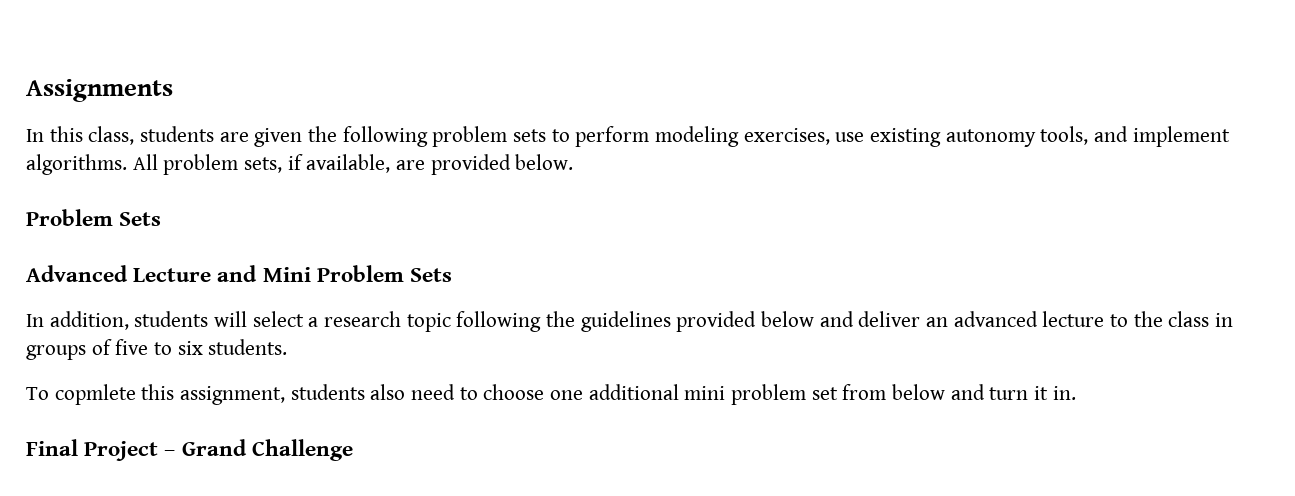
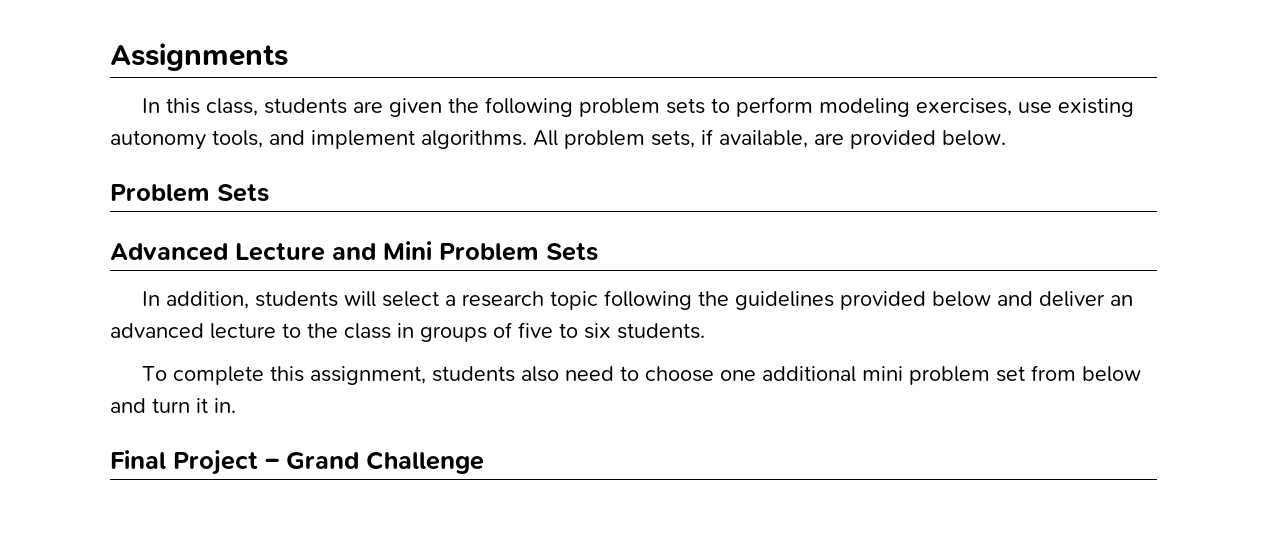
[54,384,136,405] copmlete -> [173,366,265,385] complete

